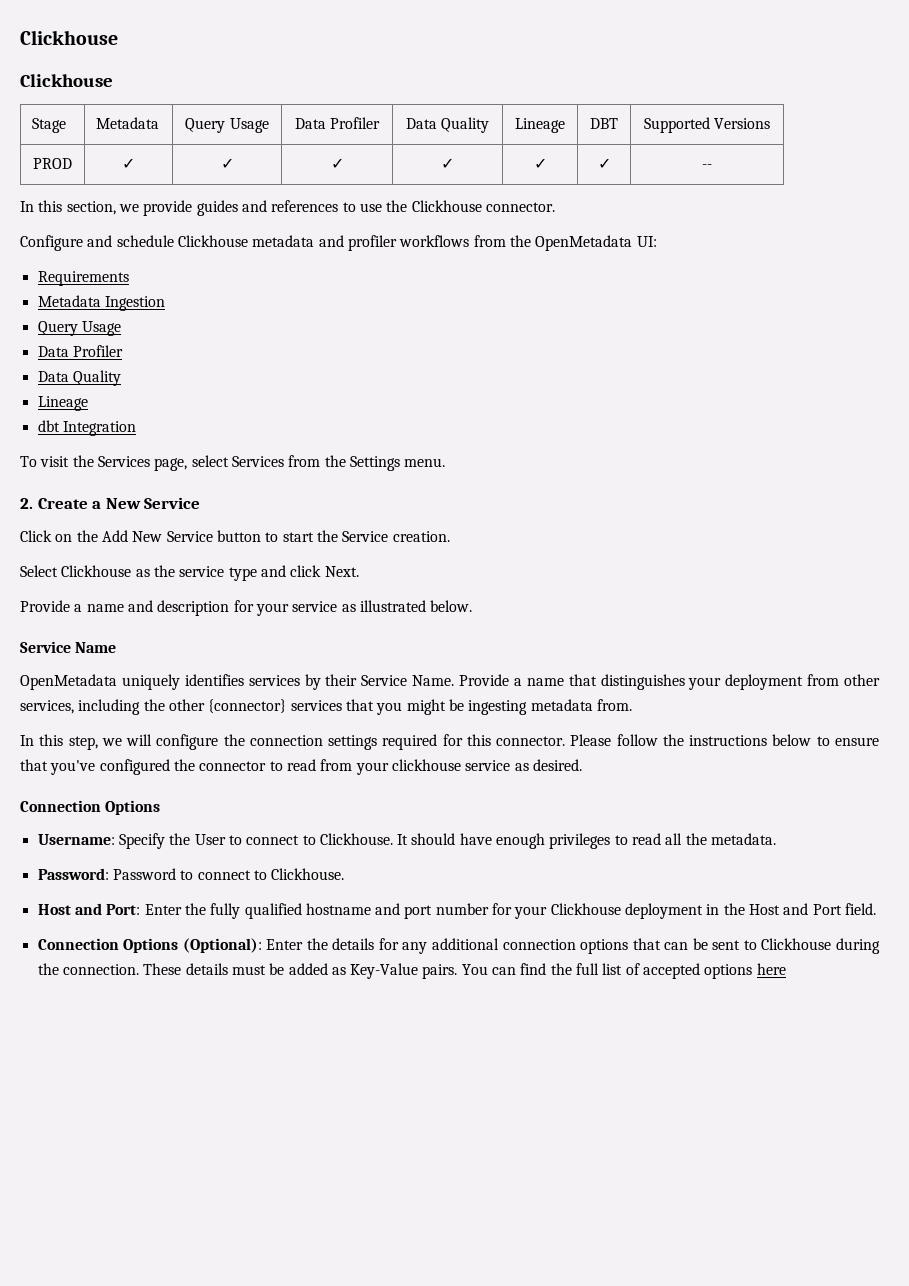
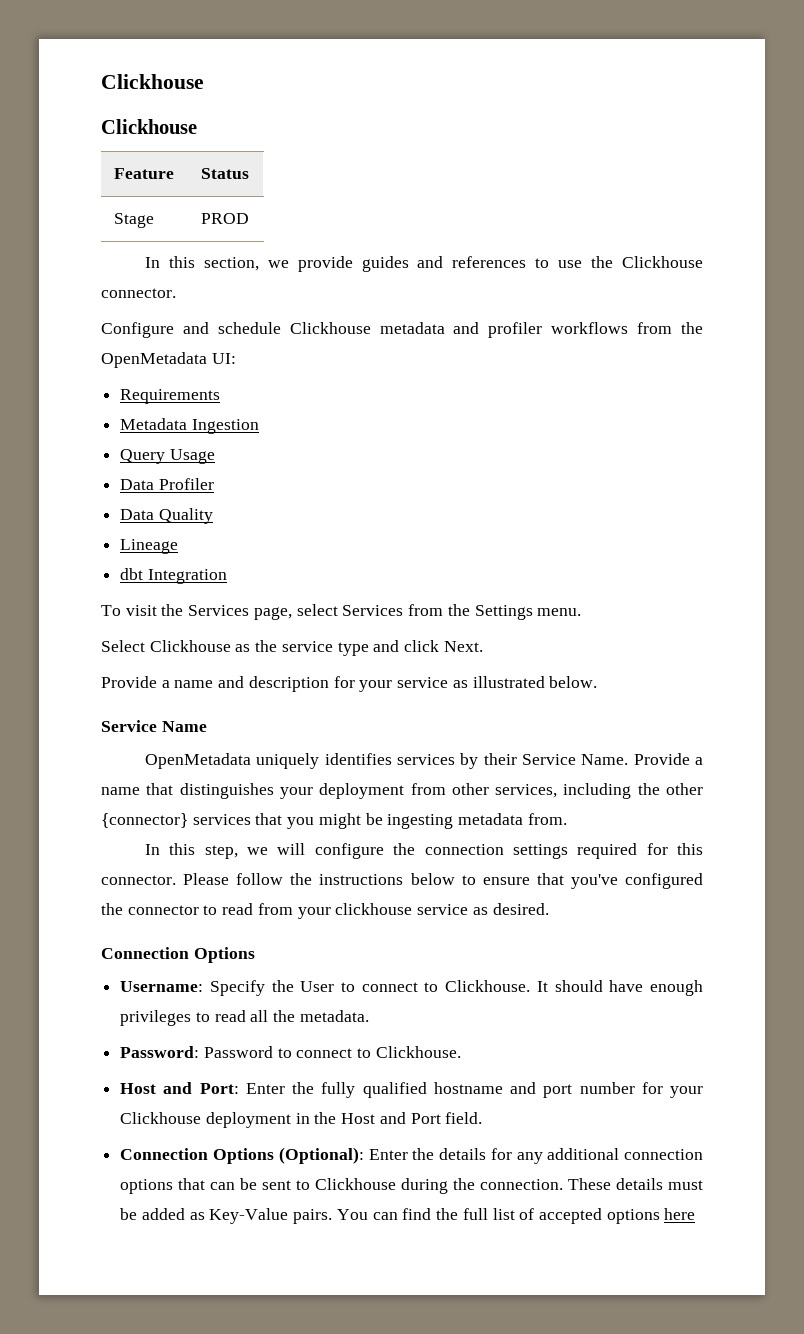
(113, 80) none -> [114,168,175,179] [201,168,250,179] // Feature | Status
[96,117,160,129] [185,118,269,133] [294,117,381,129] [405,117,490,133] [515,118,565,133] [590,118,618,129] [643,117,771,133] [33,158,72,169] [122,158,135,169] [220,158,234,169] [330,158,344,169] [441,158,455,169] [533,158,547,169] [597,158,611,169] [702,164,712,169] Metadata | Query Usage | Data Profiler | Data Quality | Lineage | DBT | Supported Versions // PROD | ✓ | ✓ | ✓ | ✓ | ✓ | ✓ | -- -> [201,213,250,224] PROD
[20,497,201,509] [20,530,450,542] // 2. Create a New Service // Click on the Add New Service button to start the Service creation. -> (582, 612) none

